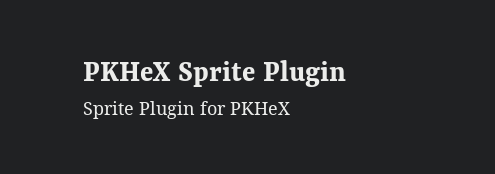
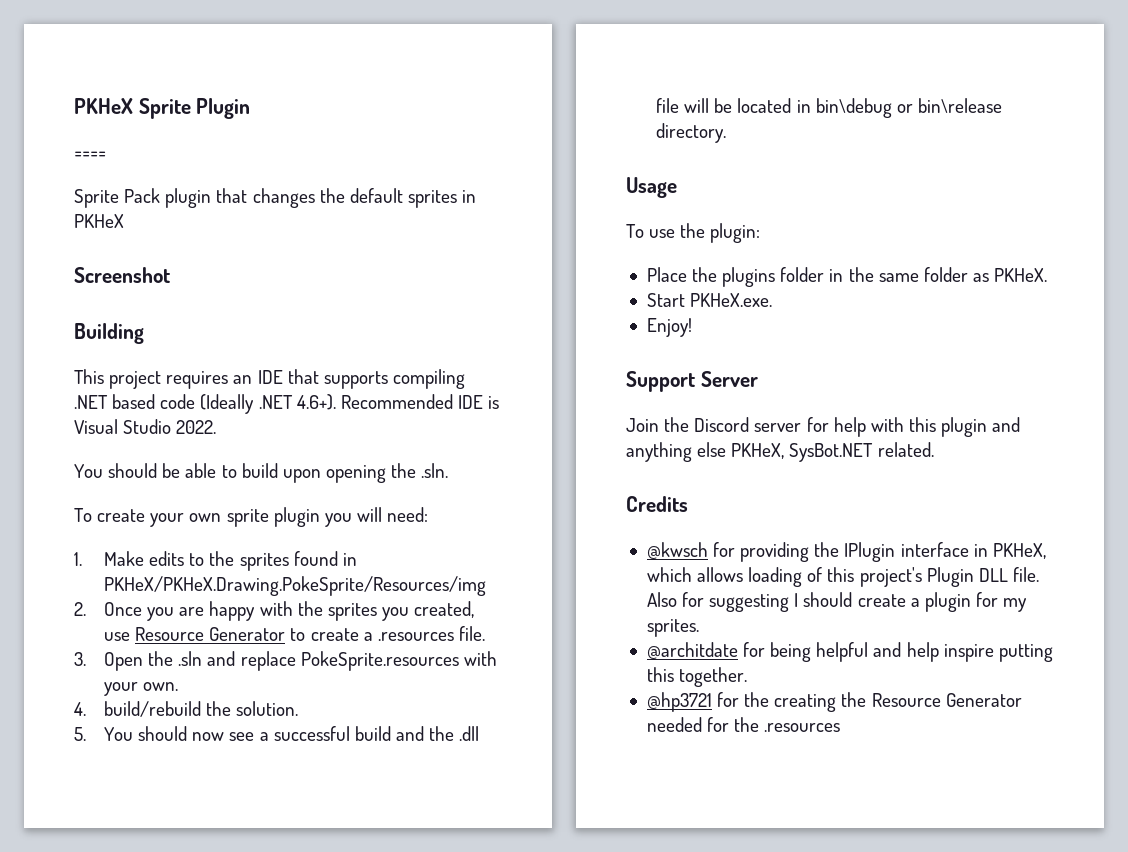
[83,101,290,119] // Sprite Plugin for PKHeX -> [74,151,106,159] [74,188,477,208] [74,214,124,228] [74,267,170,283] [74,323,144,344] [74,369,465,389] [74,394,500,414] [74,419,217,434] [74,463,449,483] [74,507,429,527] [74,551,357,571] [104,576,487,596] [74,601,475,621] [104,626,485,641] [74,651,497,671] [104,682,179,696] [74,701,299,717] [74,726,480,741] [656,98,1002,118] [656,123,727,143] [626,177,677,198] [626,223,761,243] [646,267,1048,287] [646,293,773,307] [646,318,692,337] [626,371,758,392] [626,417,1021,437] [626,442,934,462] [626,496,688,512] [646,542,1046,562] [646,567,1039,587] [646,592,1028,612] [646,619,699,637] [646,642,1053,662] [646,667,748,687] [646,692,1022,712] [646,717,841,732] // ==== // Sprite Pack plugin that changes the default sprites in PKHeX // Screenshot // Building // This project requires an IDE that supports compiling .NET based code (Ideally .NET 4.6+). Recommended IDE is Visual Studio 2022. // You should be able to build upon opening the .sln. // To create your own sprite plugin you will need: // 1. Make edits to the sprites found in PKHeX/PKHeX.Drawing.PokeSprite/Resources/img // 2. Once you are happy with the sprites you created, use Resource Generator to create a .resources file. // 3. Open the .sln and replace PokeSprite.resources with your own. // 4. build/rebuild the solution. // 5. You should now see a successful build and the .dll file will be located in bin\debug or bin\release directory. // Usage // To use the plugin: // Place the plugins folder in the same folder as PKHeX. // Start PKHeX.exe. // Enjoy! // Support Server // Join the Discord server for help with this plugin and anything else PKHeX, SysBot.NET related. // Credits // @kwsch for providing the IPlugin interface in PKHeX, which allows loading of this project's Plugin DLL file. Also for suggesting I should create a plugin for my sprites. // @architdate for being helpful and help inspire putting this together. // @hp3721 for the creating the Resource Generator needed for the .resources

